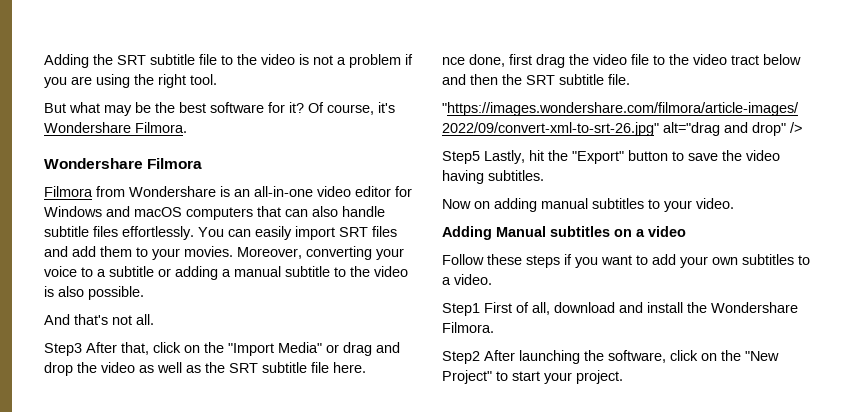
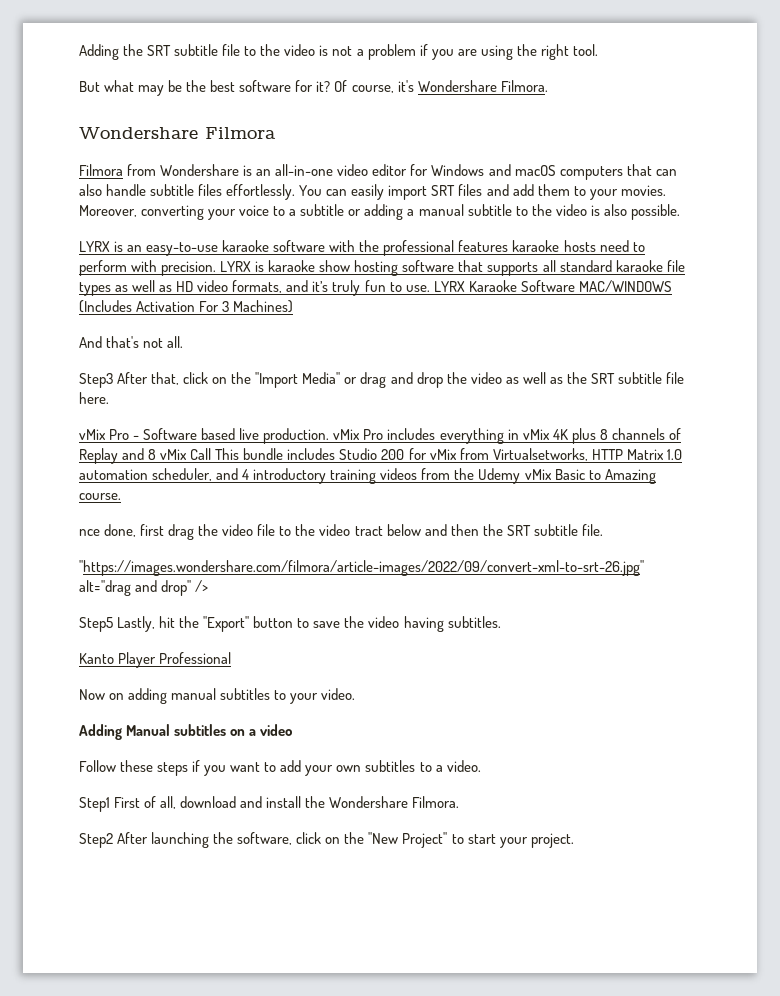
(144, 293) none -> [79,240,645,256] [79,260,685,276] [79,280,672,296] [79,300,294,313] // LYRX is an easy-to-use karaoke software with the professional features karaoke hosts need to perform with precision. LYRX is karaoke show hosting software that supports all standard karaoke file types as well as HD video formats, and it’s truly fun to use. LYRX Karaoke Software MAC/WINDOWS (Includes Activation For 3 Machines)
(366, 367) none -> [79,428,681,444] [79,448,682,464] [79,468,656,484] [79,493,121,500] // vMix Pro - Software based live production. vMix Pro includes everything in vMix 4K plus 8 channels of Replay and 8 vMix Call This bundle includes Studio 200 for vMix from Virtualsetworks, HTTP Matrix 1.0 automation scheduler, and 4 introductory training videos from the Udemy vMix Basic to Amazing course.
(544, 175) none -> [79,652,232,668] // Kanto Player Professional

